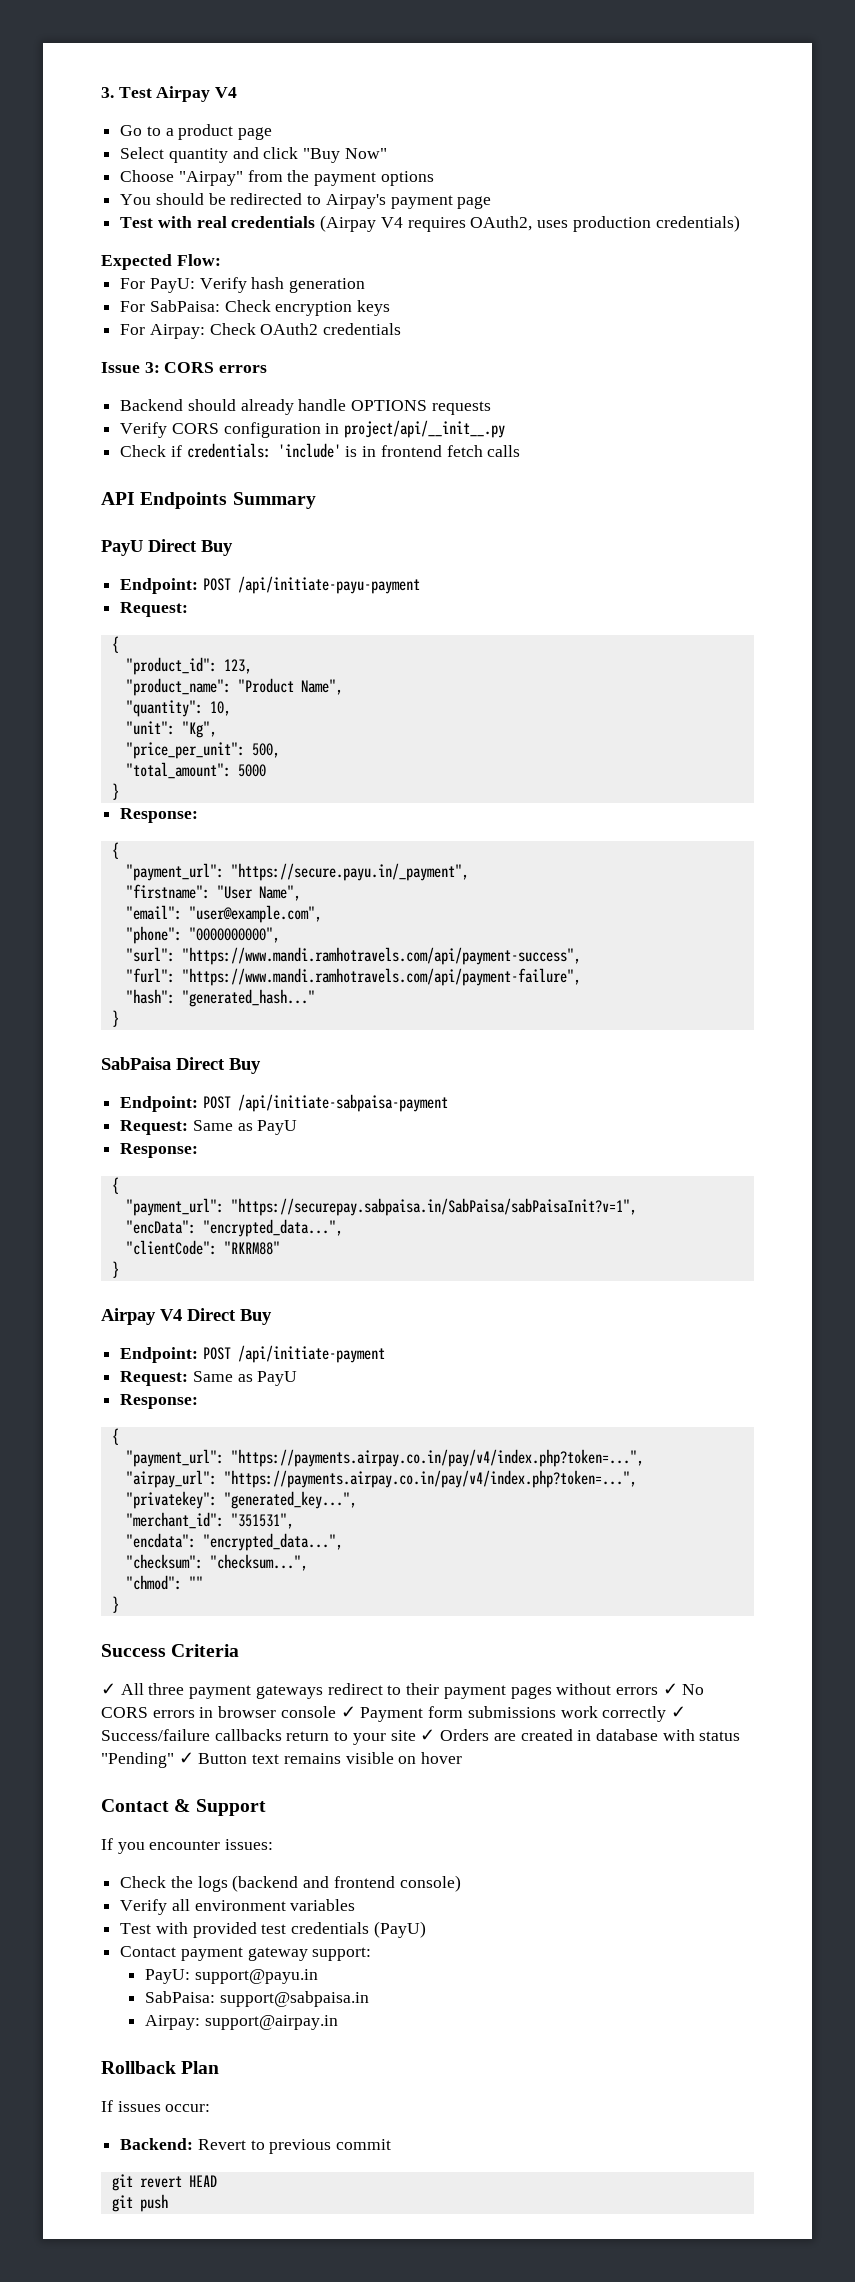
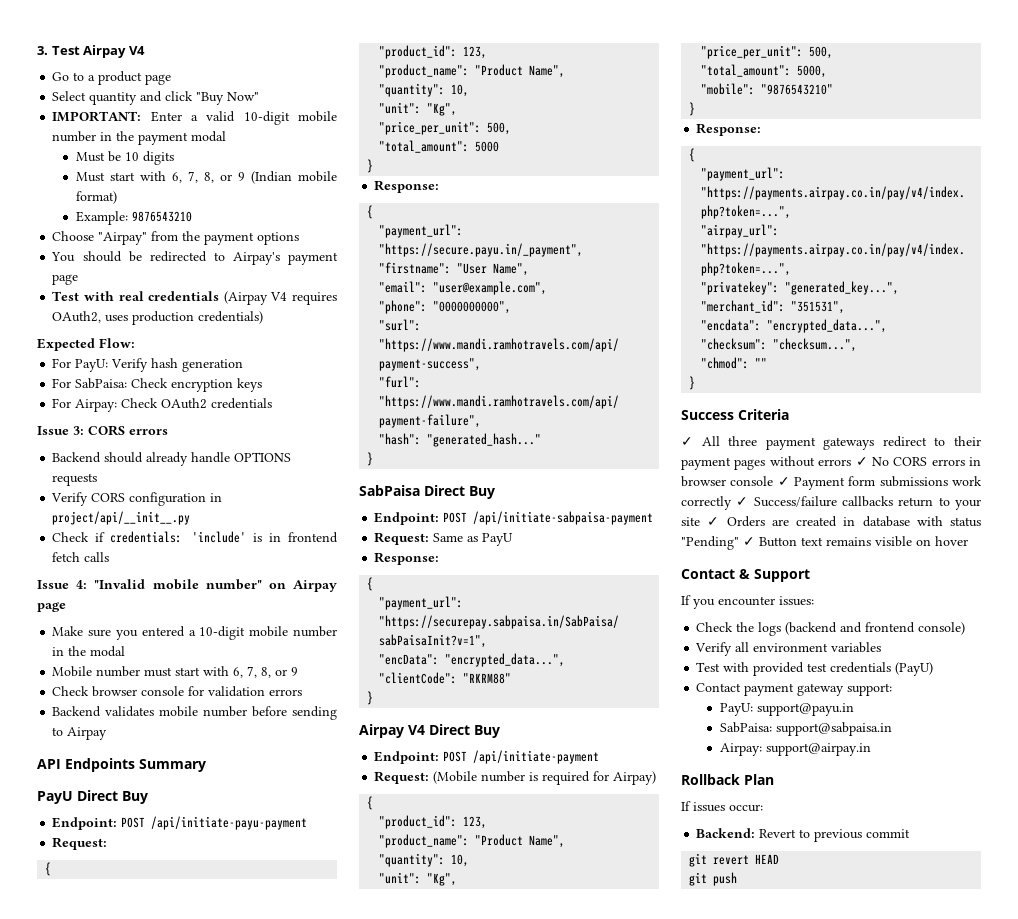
(387, 153) none -> [52,111,337,125] [52,131,227,145] [75,151,174,165] [75,171,337,184] [75,191,117,204] [75,211,192,225] // IMPORTANT: Enter a valid 10-digit mobile number in the payment modal // Must be 10 digits // Must start with 6, 7, 8, or 9 (Indian mobile format) // Example: 9876543210
(521, 451) none -> [37,579,337,592] [37,602,66,612] [52,626,338,640] [52,646,126,657] [52,666,299,678] [52,686,303,697] [52,706,338,720] [52,727,108,740] // Issue 4: "Invalid mobile number" on Airpay page // Make sure you entered a 10-digit mobile number in the modal // Mobile number must start with 6, 7, 8, or 9 // Check browser console for validation errors // Backend validates mobile number before sending to Airpay
[192,1371,298,1386] Same as PayU -> [433,771,657,785] [367,796,374,810] [379,815,488,829] [379,834,566,848] [379,853,470,867] [379,872,458,886] [701,45,834,59] [701,64,828,78] [701,83,834,95] [689,102,696,116] (Mobile number is required for Airpay) // { // "product_id": 123, // "product_name": "Product Name", // "quantity": 10, // "unit": "Kg", // "price_per_unit": 500, // "total_amount": 5000, // "mobile": "9876543210" // }

